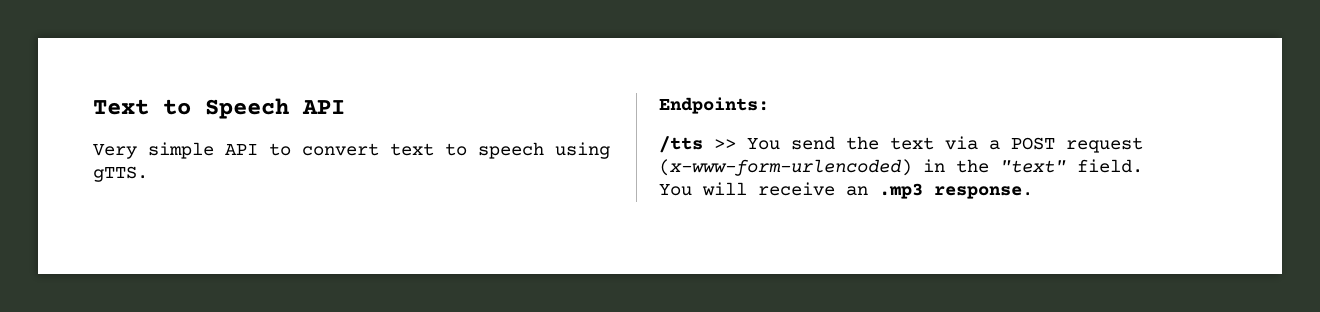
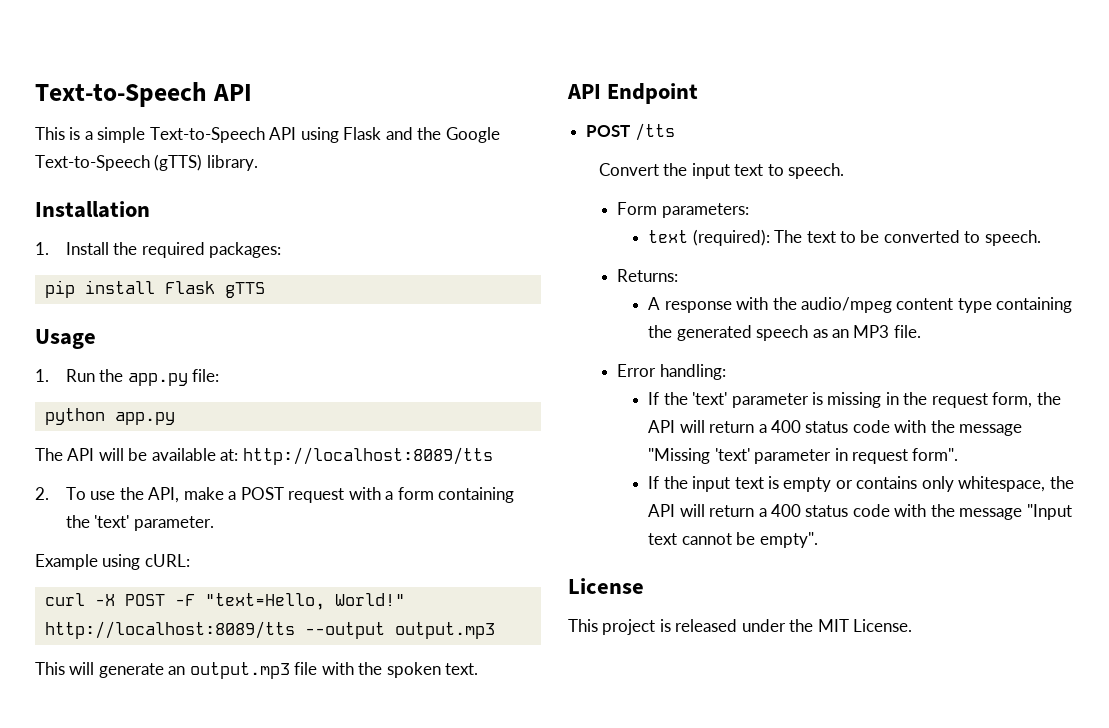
[93,98,345,119] [93,142,610,159] [93,166,148,182] [659,97,769,114] [659,136,1143,153] [659,159,1143,176] [659,182,1033,199] Text to Speech API // Very simple API to convert text to speech using gTTS. // Endpoints: // /tts >> You send the text via a POST request (x-www-form-urlencoded) in the "text" field. You will receive an .mp3 response. -> [35,82,252,107] [35,127,500,143] [35,154,258,171] [35,201,150,218] [35,242,282,258] [44,280,265,298] [35,329,96,349] [35,369,220,386] [44,408,175,425] [35,447,493,465] [35,487,515,503] [66,515,214,531] [35,554,190,570] [44,593,405,610] [44,621,495,639] [35,662,479,679] [567,83,699,104] [586,123,675,141] [599,163,845,179] [617,202,749,218] [648,229,1041,246] [617,269,679,282] [648,297,1073,313] [648,325,921,341] [617,364,726,380] [648,392,1061,408] [648,420,1023,436] [648,448,959,464] [648,476,1074,492] [648,504,1072,520] [648,532,818,548] [568,578,644,594] [568,619,913,635] Text-to-Speech API // This is a simple Text-to-Speech API using Flask and the Google Text-to-Speech (gTTS) library. // Installation // 1. Install the required packages: // pip install Flask gTTS // Usage // 1. Run the app.py file: // python app.py // The API will be available at: http://localhost:8089/tts // 2. To use the API, make a POST request with a form containing the 'text' parameter. // Example using cURL: // curl -X POST -F "text=Hello, World!" http://localhost:8089/tts --output output.mp3 // This will generate an output.mp3 file with the spoken text. // API Endpoint // POST /tts // Convert the input text to speech. // Form parameters: // text (required): The text to be converted to speech. // Returns: // A response with the audio/mpeg content type containing the generated speech as an MP3 file. // Error handling: // If the 'text' parameter is missing in the request form, the API will return a 400 status code with the message "Missing 'text' parameter in request form". // If the input text is empty or contains only whitespace, the API will return a 400 status code with the message "Input text cannot be empty". // License // This project is released under the MIT License.

